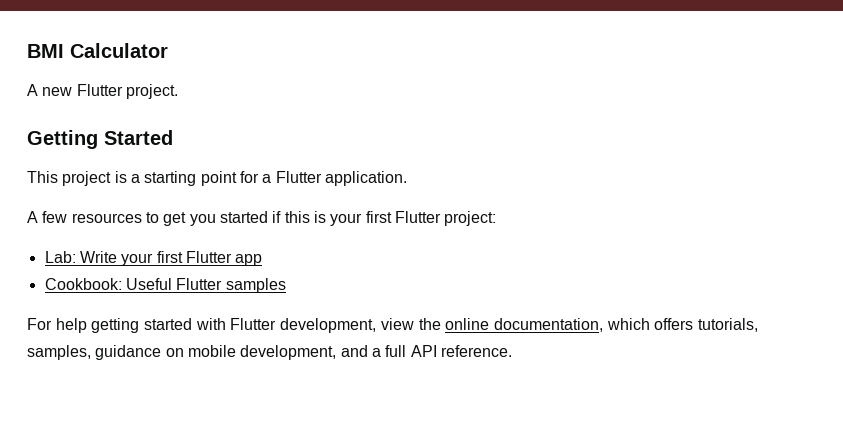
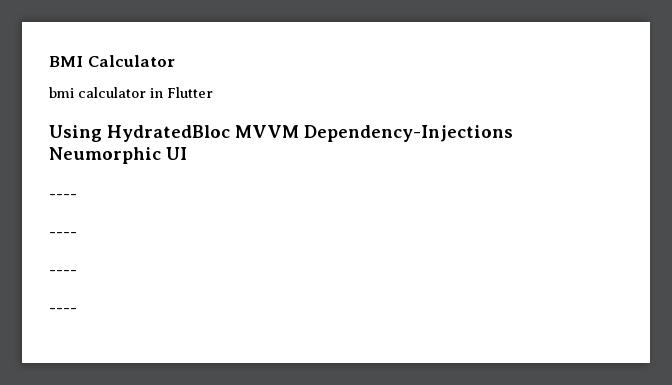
[27,84,178,99] [27,130,173,149] [27,171,407,186] [27,211,497,226] [44,251,263,266] [44,278,286,293] [27,318,759,333] [27,345,512,360] A new Flutter project. // Getting Started // This project is a starting point for a Flutter application. // A few resources to get you started if this is your first Flutter project: // Lab: Write your first Flutter app // Cookbook: Useful Flutter samples // For help getting started with Flutter development, view the online documentation, which offers tutorials, samples, guidance on mobile development, and a full API reference. -> [49,87,213,98] [49,125,513,142] [49,147,187,164] [49,194,77,199] [49,232,77,237] [49,270,77,275] [49,308,77,313] bmi calculator in Flutter // Using HydratedBloc MVVM Dependency-Injections Neumorphic UI // ---- // ---- // ---- // ----

